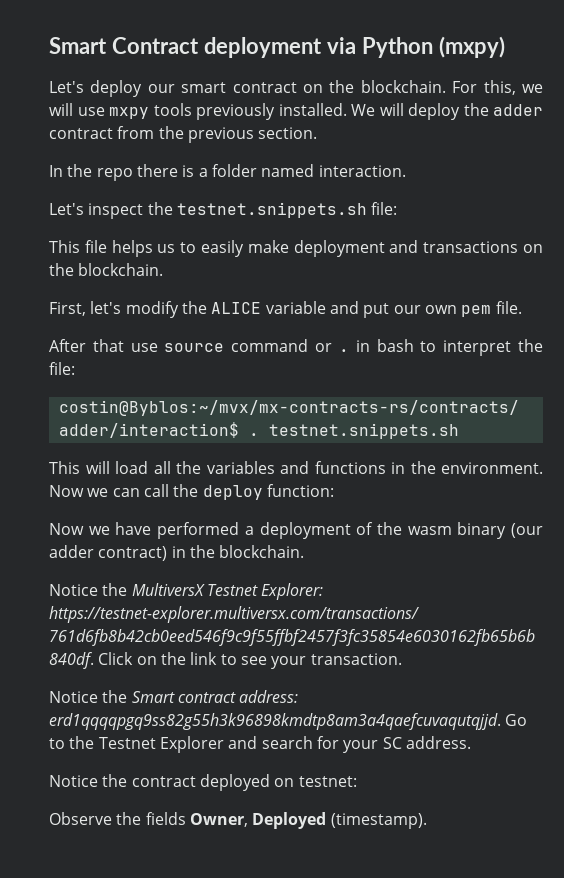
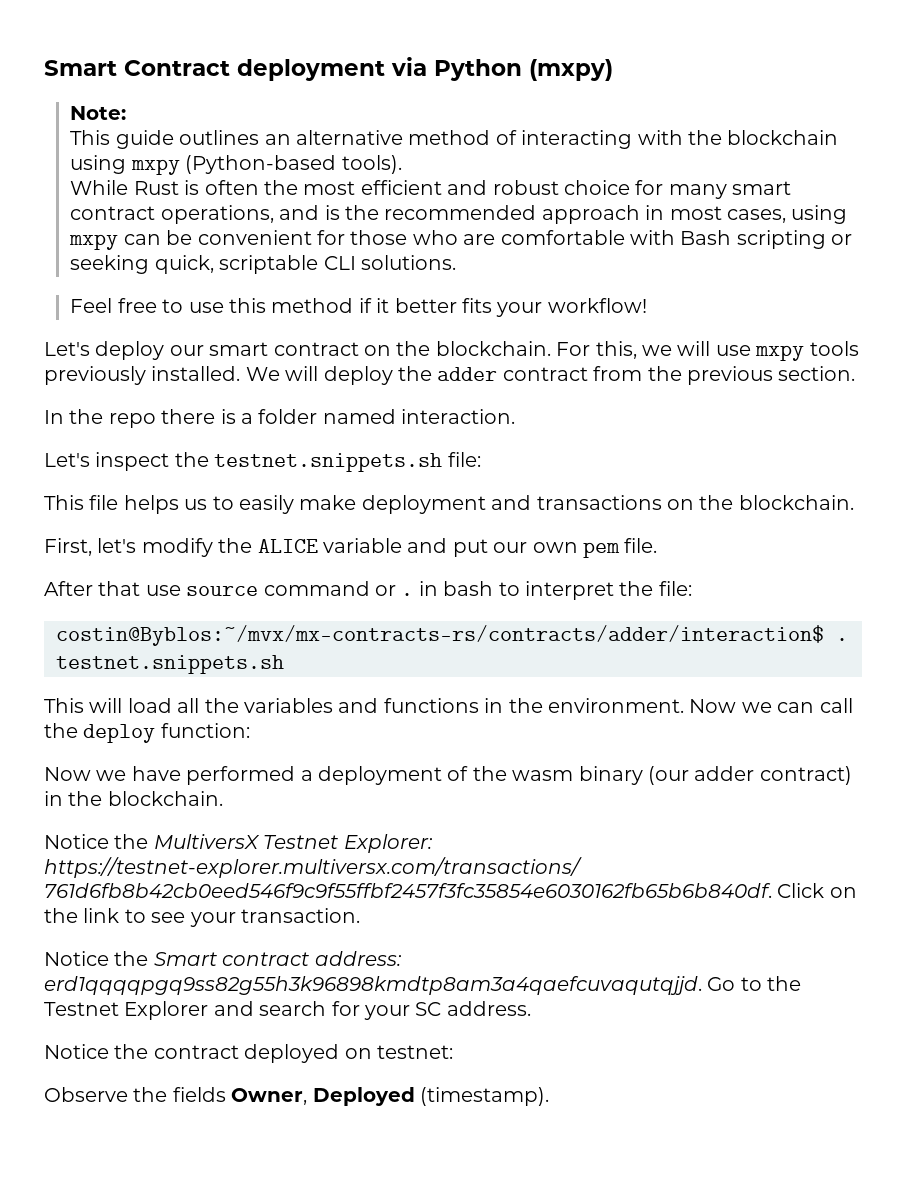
(505, 47) none -> [70,106,127,120] [70,130,839,149] [70,155,402,175] [70,180,792,199] [70,205,848,224] [69,230,853,250] [70,255,457,274] [70,298,647,317] // Note: // This guide outlines an alternative method of interacting with the blockchain using mxpy (Python-based tools). // While Rust is often the most efficient and robust choice for many smart contract operations, and is the recommended approach in most cases, using mxpy can be convenient for those who are comfortable with Bash scripting or seeking quick, scriptable CLI solutions. // Feel free to use this method if it better fits your workflow!

